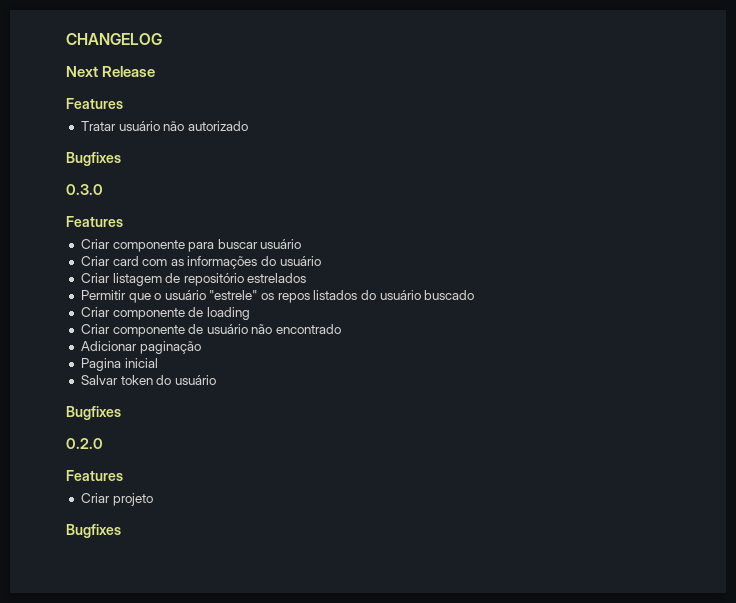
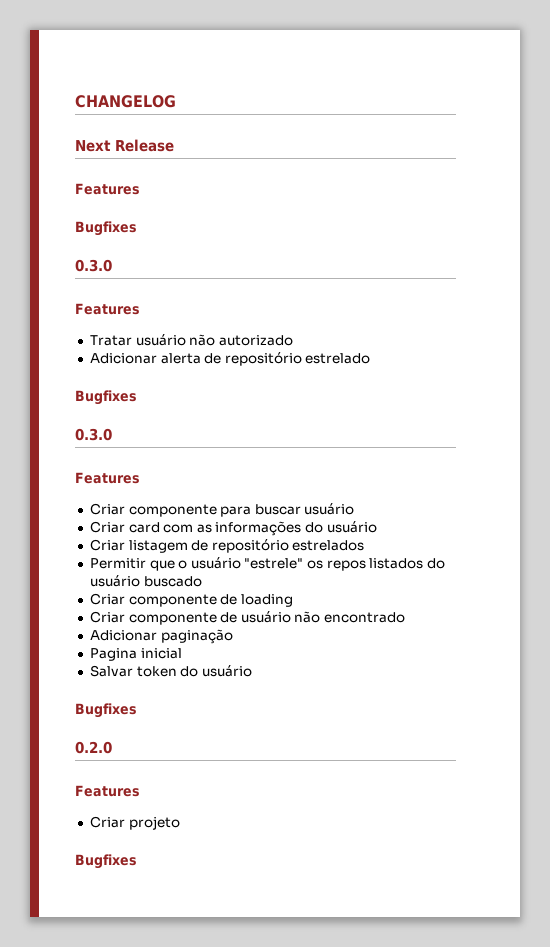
(123, 103) none -> [75,221,137,236] [75,259,112,272] [75,303,140,315] // Bugfixes // 0.3.0 // Features
(248, 126) none -> [89,352,371,366] // Adicionar alerta de repositório estrelado

